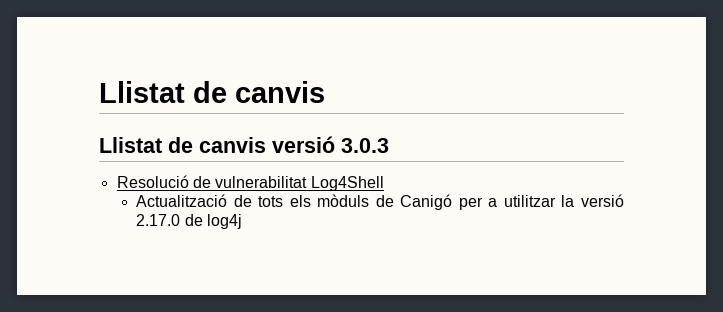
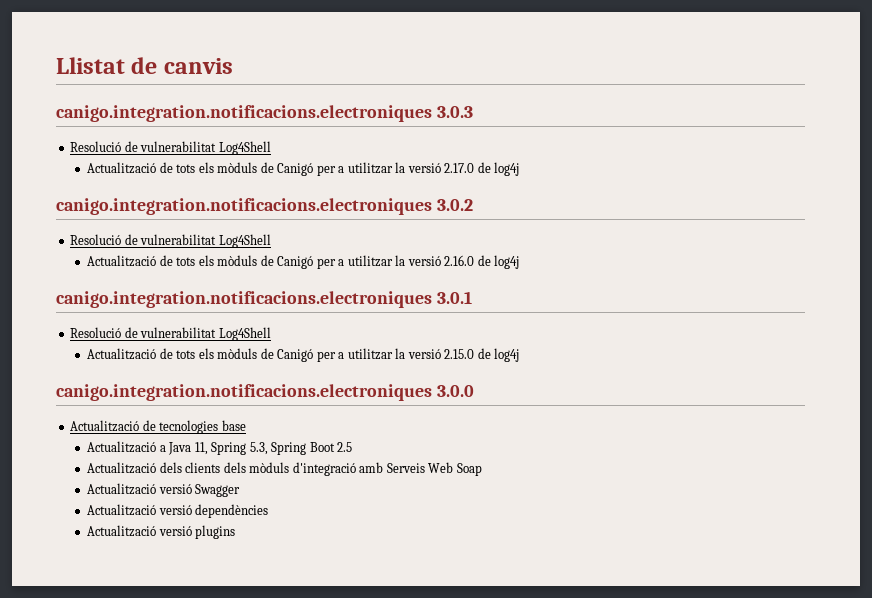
[99,136,335,153] Llistat de canvis versió -> [56,105,432,122] canigo.integration.notificacions.electroniques
(243, 221) none -> [56,198,473,215] [70,234,271,248] [87,255,520,269] [56,291,472,308] [70,327,271,341] [87,348,520,362] [56,384,474,401] [70,420,246,434] [87,441,353,455] [87,462,482,476] [87,483,241,497] [87,504,269,518] [87,525,236,539] // canigo.integration.notificacions.electroniques 3.0.2 // Resolució de vulnerabilitat Log4Shell // Actualització de tots els mòduls de Canigó per a utilitzar la versió 2.16.0 de log4j // canigo.integration.notificacions.electroniques 3.0.1 // Resolució de vulnerabilitat Log4Shell // Actualització de tots els mòduls de Canigó per a utilitzar la versió 2.15.0 de log4j // canigo.integration.notificacions.electroniques 3.0.0 // Actualització de tecnologies base // Actualització a Java 11, Spring 5.3, Spring Boot 2.5 // Actualització dels clients dels mòduls d'integració amb Serveis Web Soap // Actualització versió Swagger // Actualització versió dependències // Actualització versió plugins

